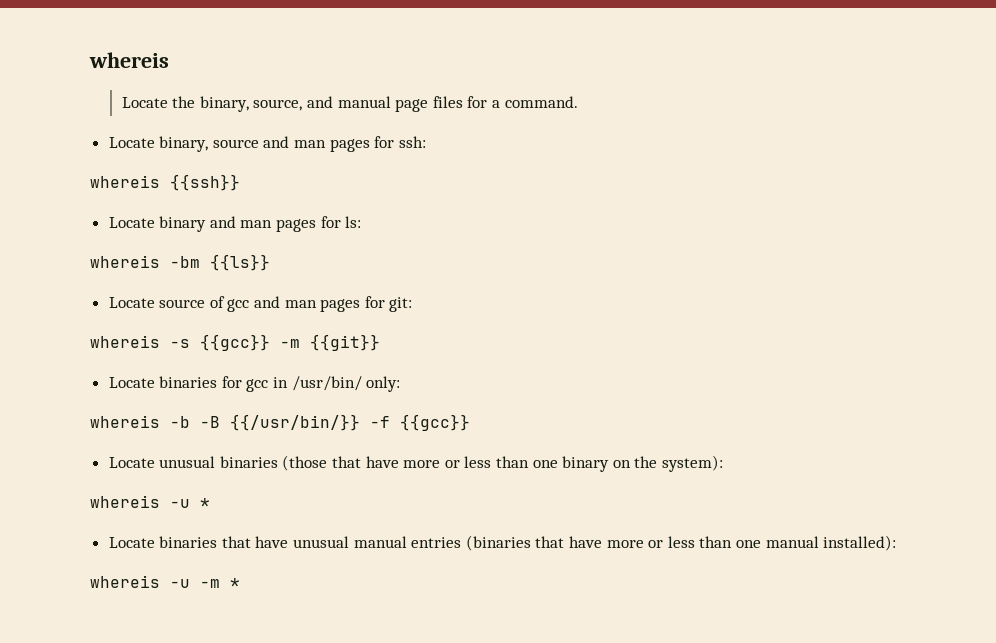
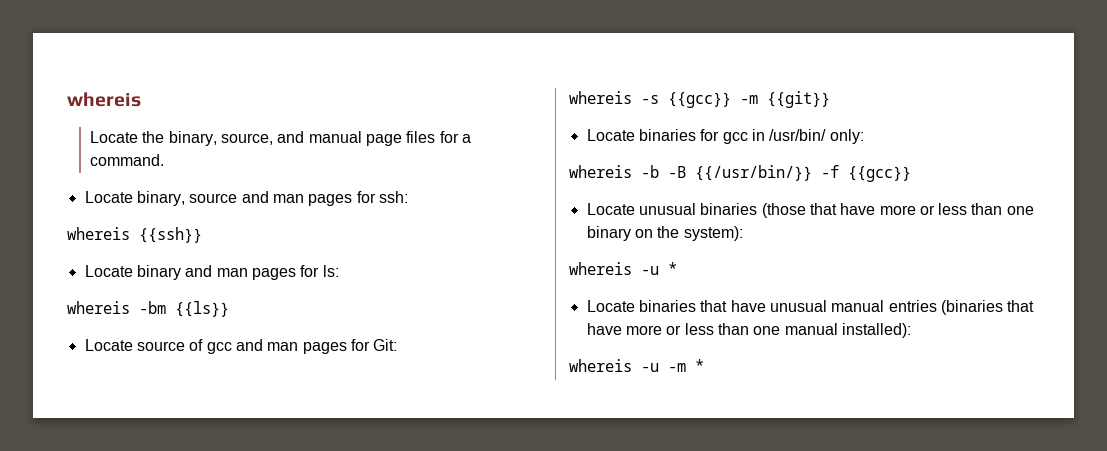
[389,297,413,312] git: -> [373,339,398,351] Git:

